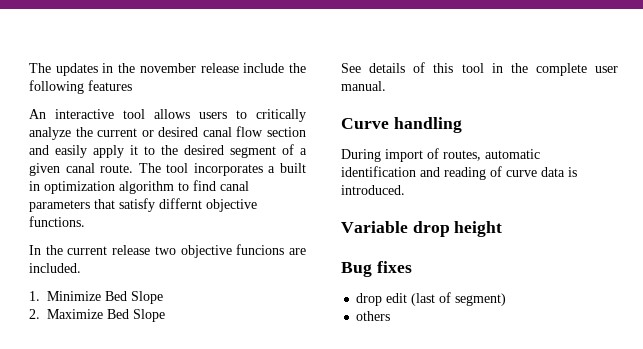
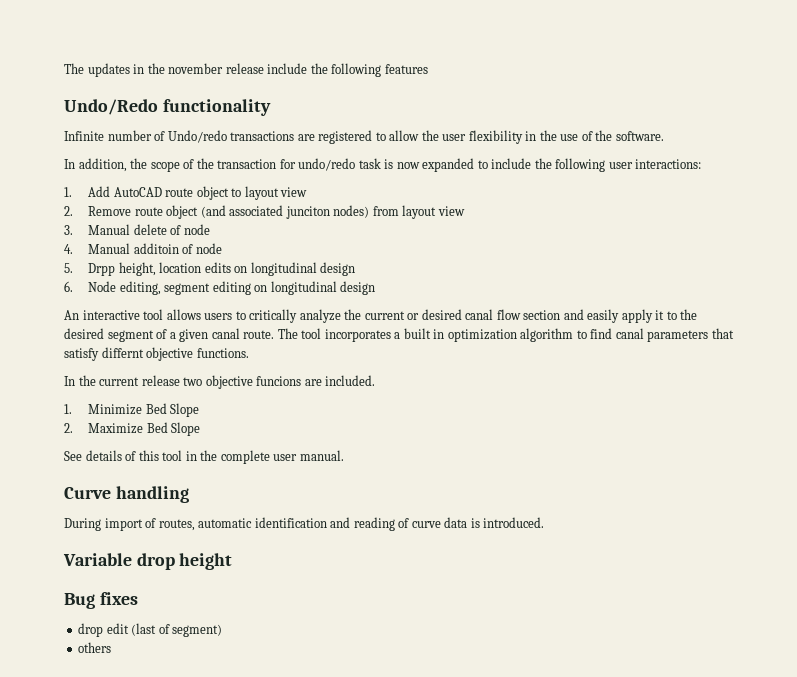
(132, 85) none -> [64,99,271,116] [64,130,664,144] [64,158,702,172] [64,186,308,200] [64,205,465,219] [64,224,210,235] [64,243,222,254] [64,262,356,276] [64,281,376,295] // Undo/Redo functionality // Infinite number of Undo/redo transactions are registered to allow the user flexibility in the use of the software. // In addition, the scope of the transaction for undo/redo task is now expanded to include the following user interactions: // 1. Add AutoCAD route object to layout view // 2. Remove route object (and associated junciton nodes) from layout view // 3. Manual delete of node // 4. Manual additoin of node // 5. Drpp height, location edits on longitudinal design // 6. Node editing, segment editing on longitudinal design

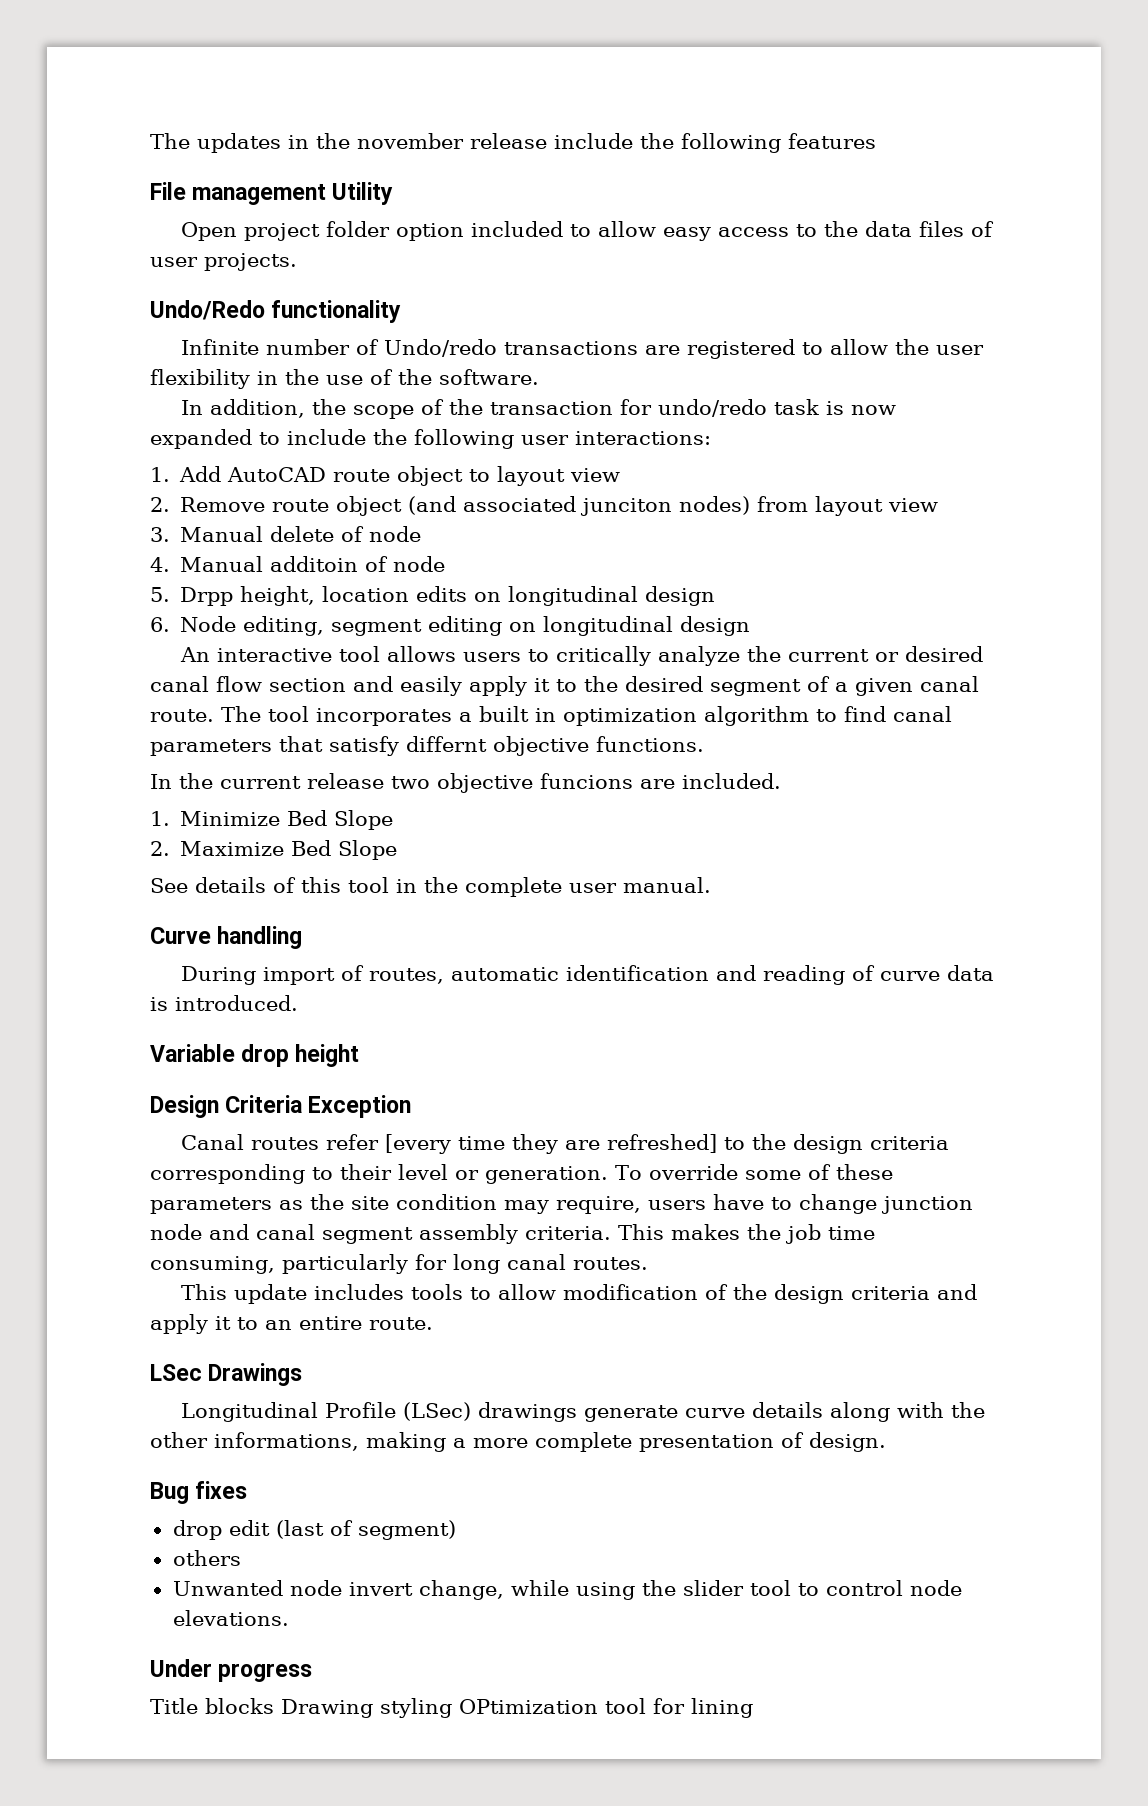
(428, 69) none -> [150,182,394,205] [180,221,994,241] [150,253,297,271] // File management Utility // Open project folder option included to allow easy access to the data files of user projects.
(233, 561) none -> [150,1095,412,1118] [180,1134,949,1154] [150,1164,893,1184] [150,1194,973,1214] [150,1224,875,1244] [150,1254,648,1274] [180,1284,977,1304] [150,1314,433,1334] [150,1363,303,1386] [180,1402,985,1422] [150,1432,886,1452] // Design Criteria Exception // Canal routes refer [every time they are refreshed] to the design criteria corresponding to their level or generation. To override some of these parameters as the site condition may require, users have to change junction node and canal segment assembly criteria. This makes the job time consuming, particularly for long canal routes. // This update includes tools to allow modification of the design criteria and apply it to an entire route. // LSec Drawings // Longitudinal Profile (LSec) drawings generate curve details along with the other informations, making a more complete presentation of design.
(112, 647) none -> [172,1580,962,1600] [172,1610,289,1626] [150,1659,313,1682] [150,1698,753,1718] // Unwanted node invert change, while using the slider tool to control node elevations. // Under progress // Title blocks Drawing styling OPtimization tool for lining

